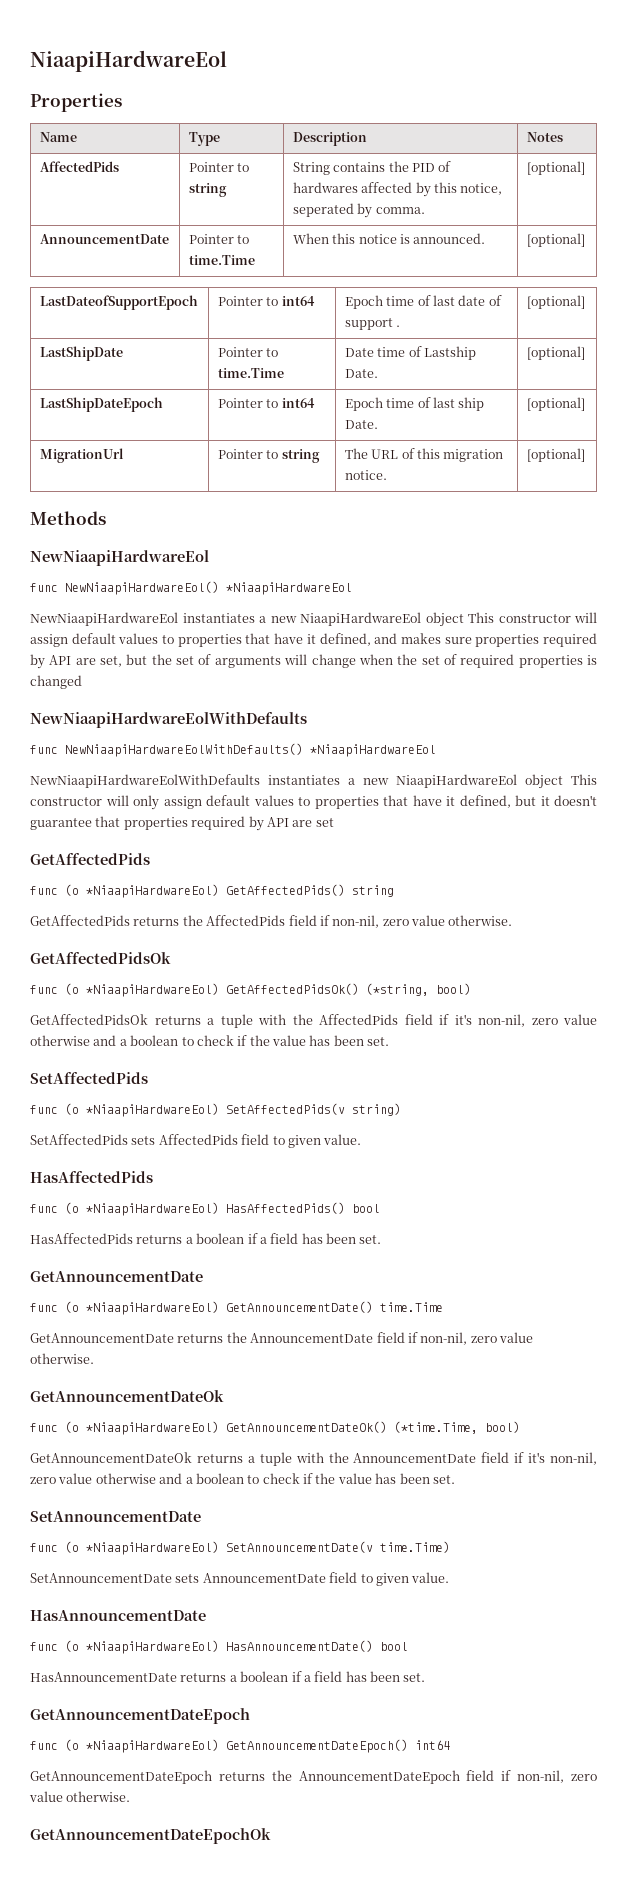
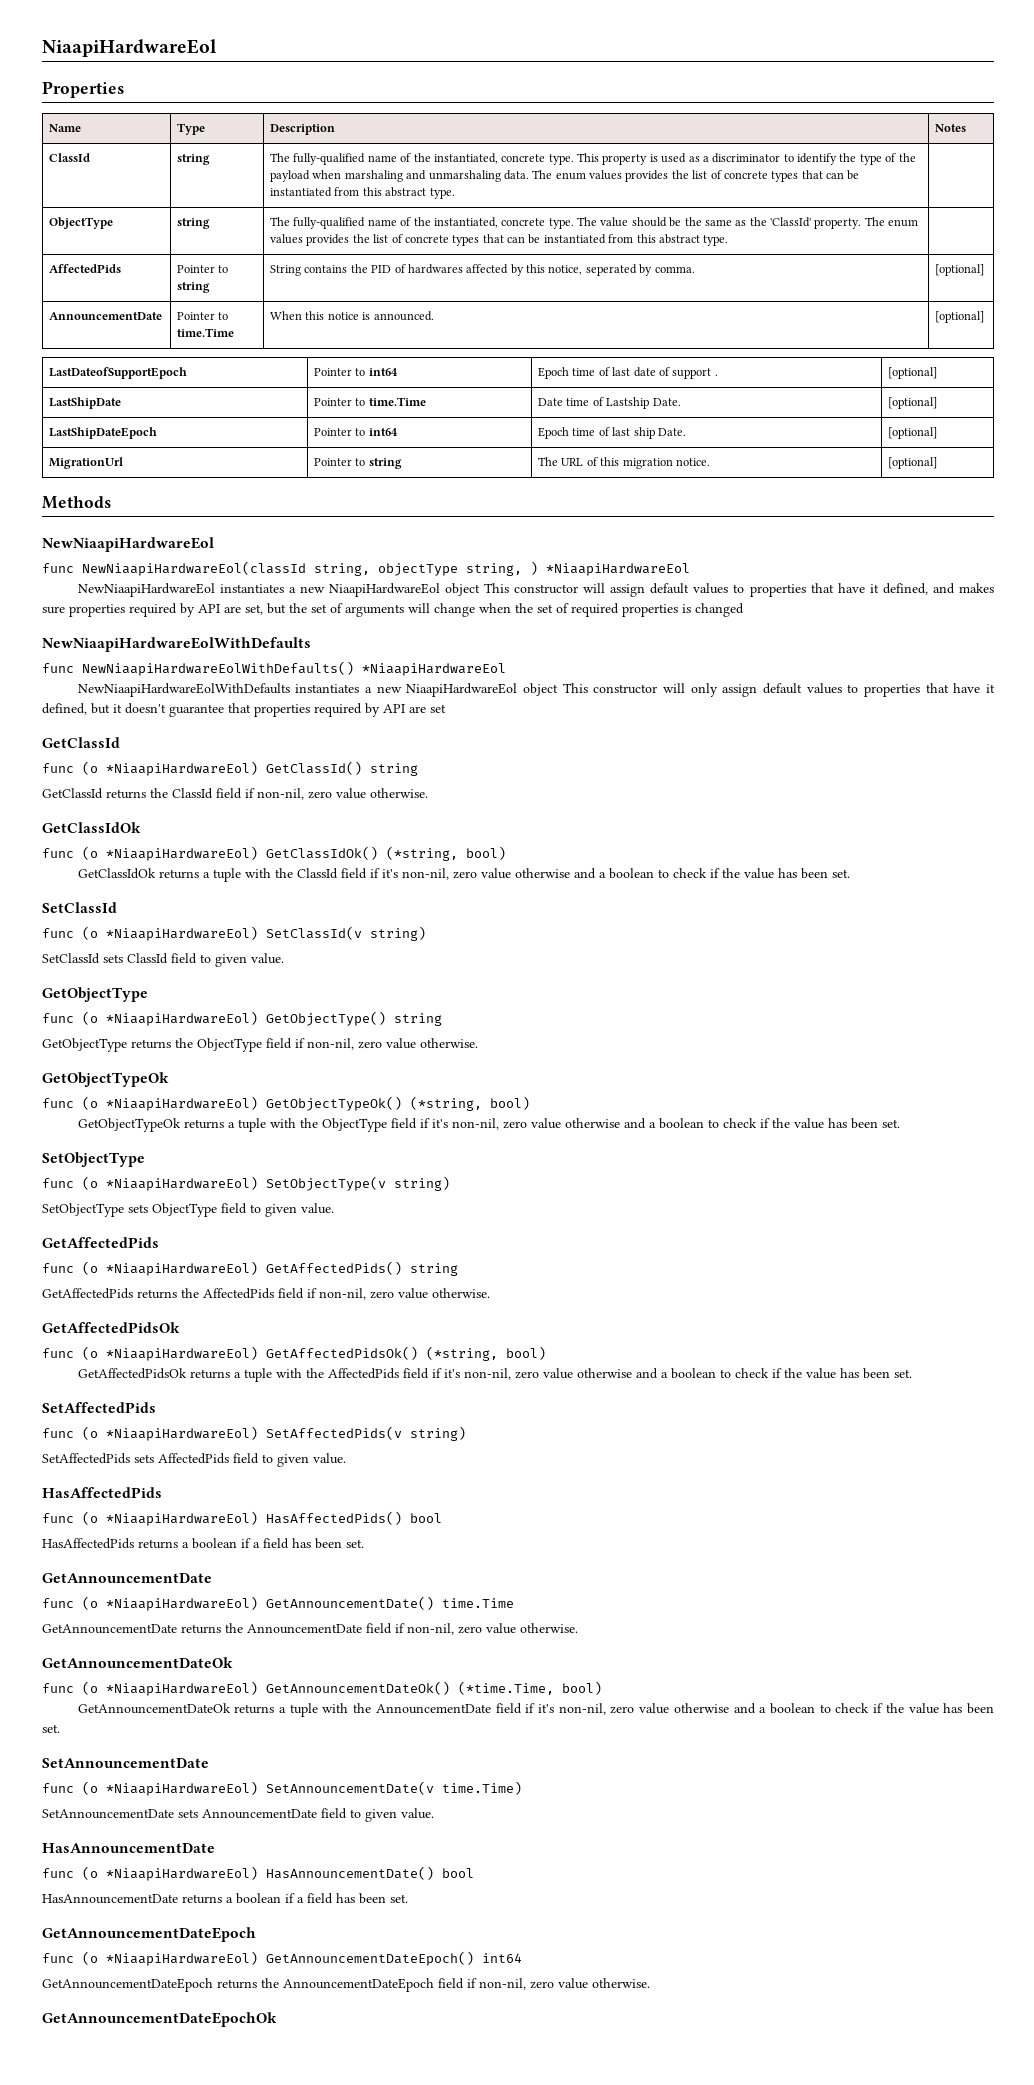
(563, 137) none -> [49,153,91,162] [177,154,211,165] [270,153,916,165] [270,170,860,182] [270,187,455,199] [49,217,114,229] [177,218,211,229] [270,217,919,229] [270,234,729,246] // ClassId | string | The fully-qualified name of the instantiated, concrete type. This property is used as a discriminator to identify the type of the payload when marshaling and unmarshaling data. The enum values provides the list of concrete types that can be instantiated from this abstract type. | // ObjectType | string | The fully-qualified name of the instantiated, concrete type. The value should be the same as the 'ClassId' property. The enum values provides the list of concrete types that can be instantiated from this abstract type. |
[65,581,219,595] NewNiaapiHardwareEol() -> [82,561,538,576] NewNiaapiHardwareEol(classId string, objectType string, )
(334, 822) none -> [42,737,120,748] [42,761,418,776] [42,788,428,800] [42,822,141,833] [42,846,506,861] [77,868,850,882] [42,902,117,913] [42,926,426,941] [42,953,284,967] [42,987,148,1002] [42,1011,442,1026] [42,1038,478,1052] [42,1072,169,1087] [42,1096,530,1111] [77,1118,900,1132] [42,1152,145,1167] [42,1176,450,1191] [42,1203,334,1217] // GetClassId // func (o *NiaapiHardwareEol) GetClassId() string // GetClassId returns the ClassId field if non-nil, zero value otherwise. // GetClassIdOk // func (o *NiaapiHardwareEol) GetClassIdOk() (*string, bool) // GetClassIdOk returns a tuple with the ClassId field if it's non-nil, zero value otherwise and a boolean to check if the value has been set. // SetClassId // func (o *NiaapiHardwareEol) SetClassId(v string) // SetClassId sets ClassId field to given value. // GetObjectType // func (o *NiaapiHardwareEol) GetObjectType() string // GetObjectType returns the ObjectType field if non-nil, zero value otherwise. // GetObjectTypeOk // func (o *NiaapiHardwareEol) GetObjectTypeOk() (*string, bool) // GetObjectTypeOk returns a tuple with the ObjectType field if it's non-nil, zero value otherwise and a boolean to check if the value has been set. // SetObjectType // func (o *NiaapiHardwareEol) SetObjectType(v string) // SetObjectType sets ObjectType field to given value.

